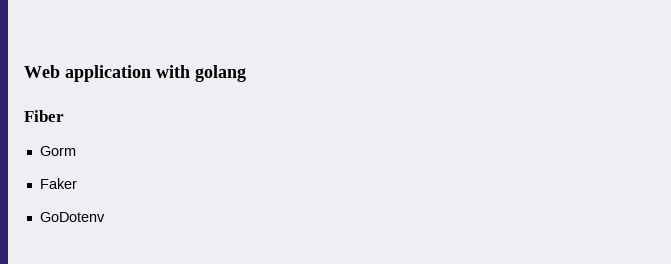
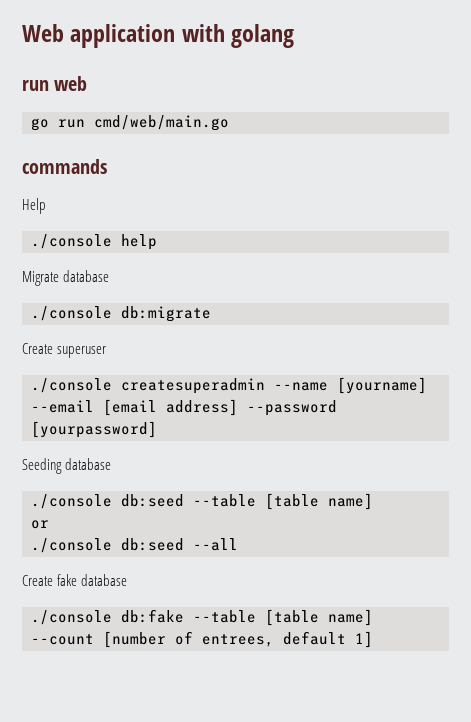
[24,110,64,122] [39,146,76,156] [39,178,77,189] [39,212,105,222] Fiber // Gorm // Faker // GoDotenv -> [22,76,88,91] [31,115,229,131] [22,159,107,174] [22,198,46,214] [31,234,157,250] [22,270,110,286] [31,306,211,322] [22,343,107,358] [31,377,427,394] [31,399,337,416] [31,421,157,438] [22,458,112,474] [31,493,373,510] [31,520,49,529] [31,538,238,553] [22,574,128,586] [31,609,373,626] [31,631,373,648] run web // go run cmd/web/main.go // commands // Help // ./console help // Migrate database // ./console db:migrate // Create superuser // ./console createsuperadmin --name [yourname] --email [email address] --password [yourpassword] // Seeding database // ./console db:seed --table [table name] // or // ./console db:seed --all // Create fake database // ./console db:fake --table [table name] --count [number of entrees, default 1]

